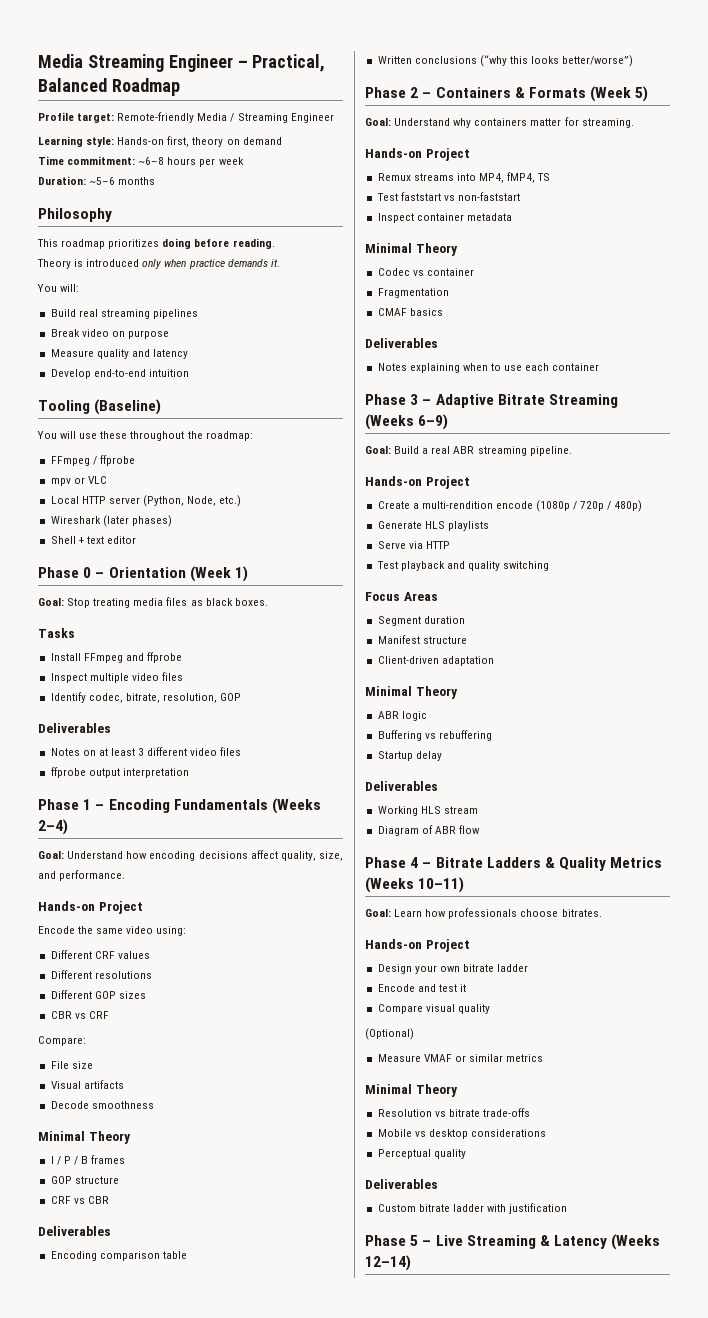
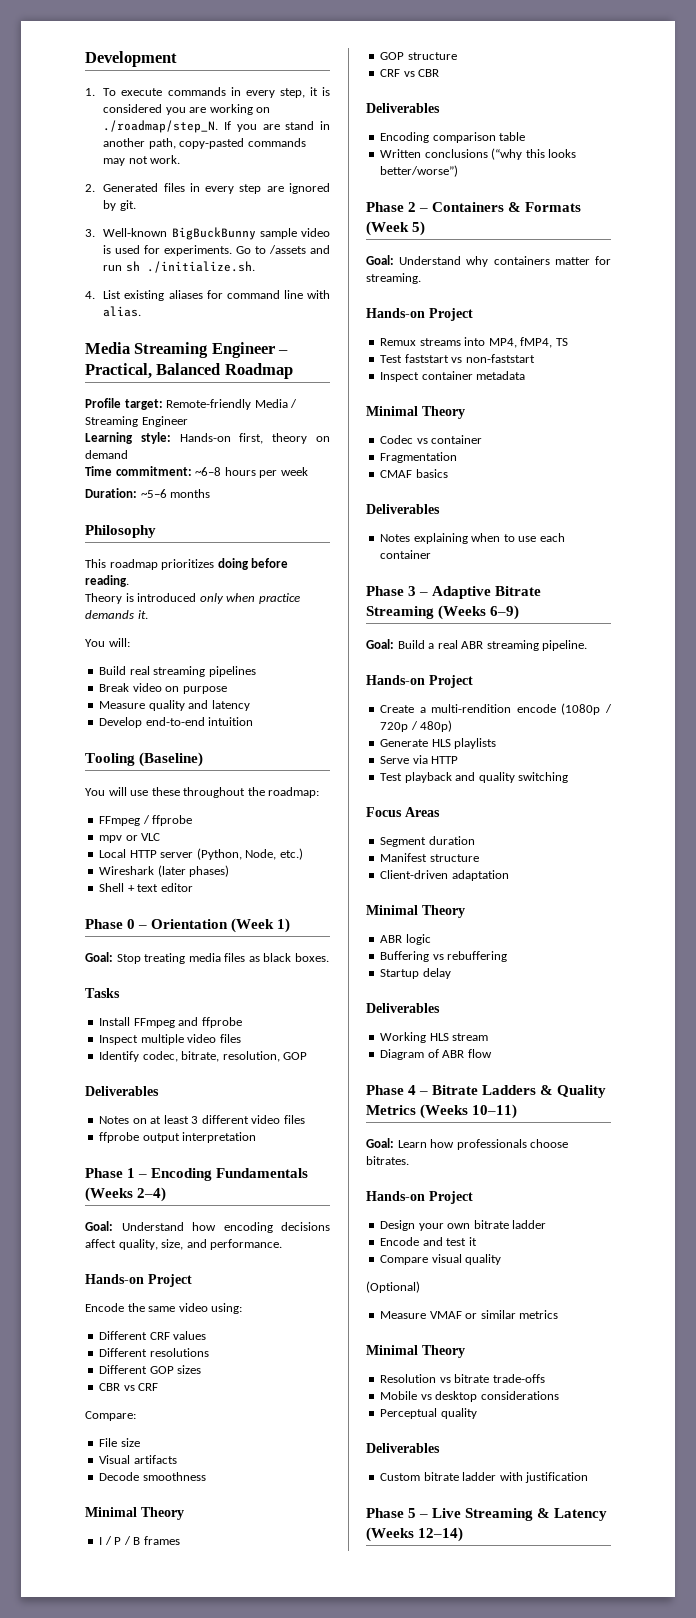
(38, 61) none -> [85,51,177,67] [85,87,331,98] [103,104,271,115] [103,120,330,133] [103,138,306,149] [103,155,181,166] [85,183,330,194] [103,200,136,211] [85,227,330,240] [103,245,330,256] [103,261,255,273] [85,290,330,301] [103,306,142,317] Development // 1. To execute commands in every step, it is considered you are working on ./roadmap/step_N. If you are stand in another path, copy-pasted commands may not work. // 2. Generated files in every step are ignored by git. // 3. Well-known BigBuckBunny sample video is used for experiments. Go to /assets and run sh ./initialize.sh. // 4. List existing aliases for command line with alias. //

